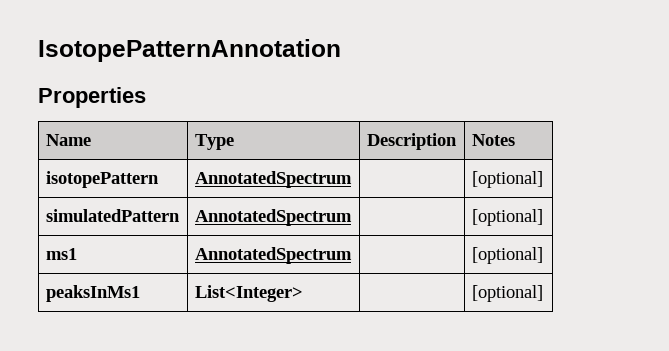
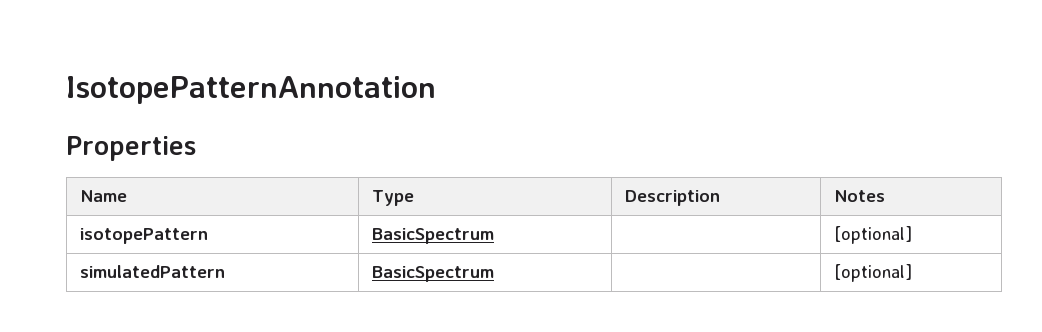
[194,171,352,188] AnnotatedSpectrum -> [372,228,495,244] BasicSpectrum
[194,209,352,226] [471,209,543,226] [45,248,77,260] [194,247,352,264] [471,247,543,264] [45,285,140,302] [194,285,303,302] [471,285,543,302] AnnotatedSpectrum | | [optional] // ms1 | AnnotatedSpectrum | | [optional] // peaksInMs1 | List<Integer> | | [optional] -> [372,266,495,282] [834,264,913,282] BasicSpectrum | | [optional]

